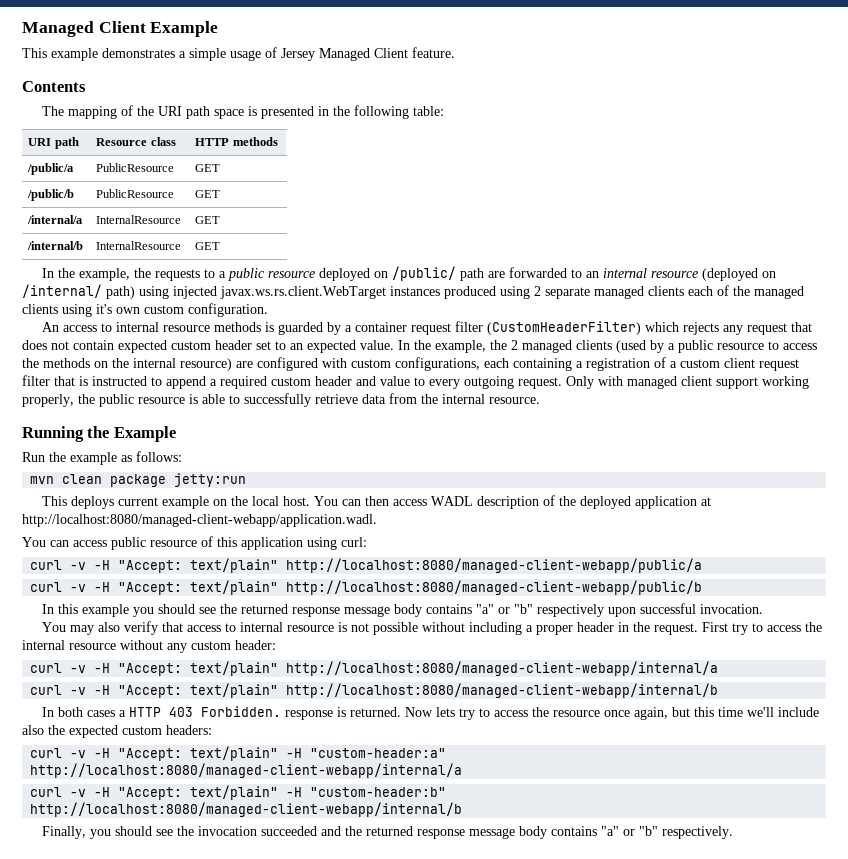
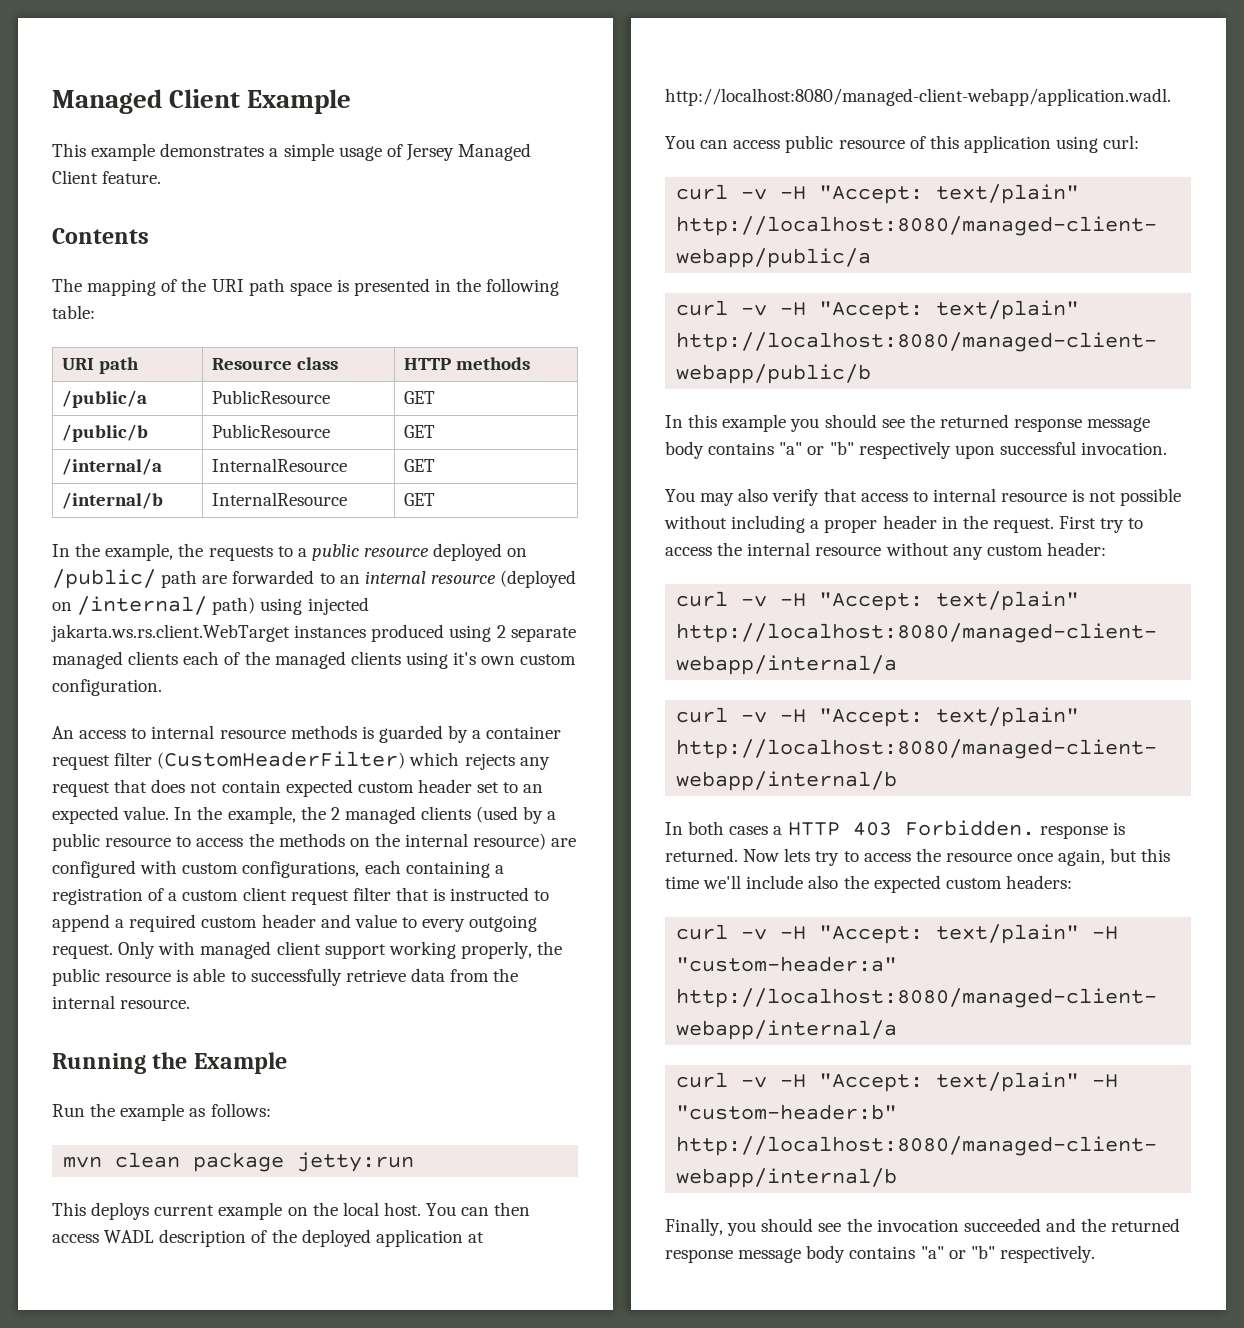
[220,286,386,299] javax.ws.rs.client.WebTarget -> [51,624,290,642] jakarta.ws.rs.client.WebTarget

